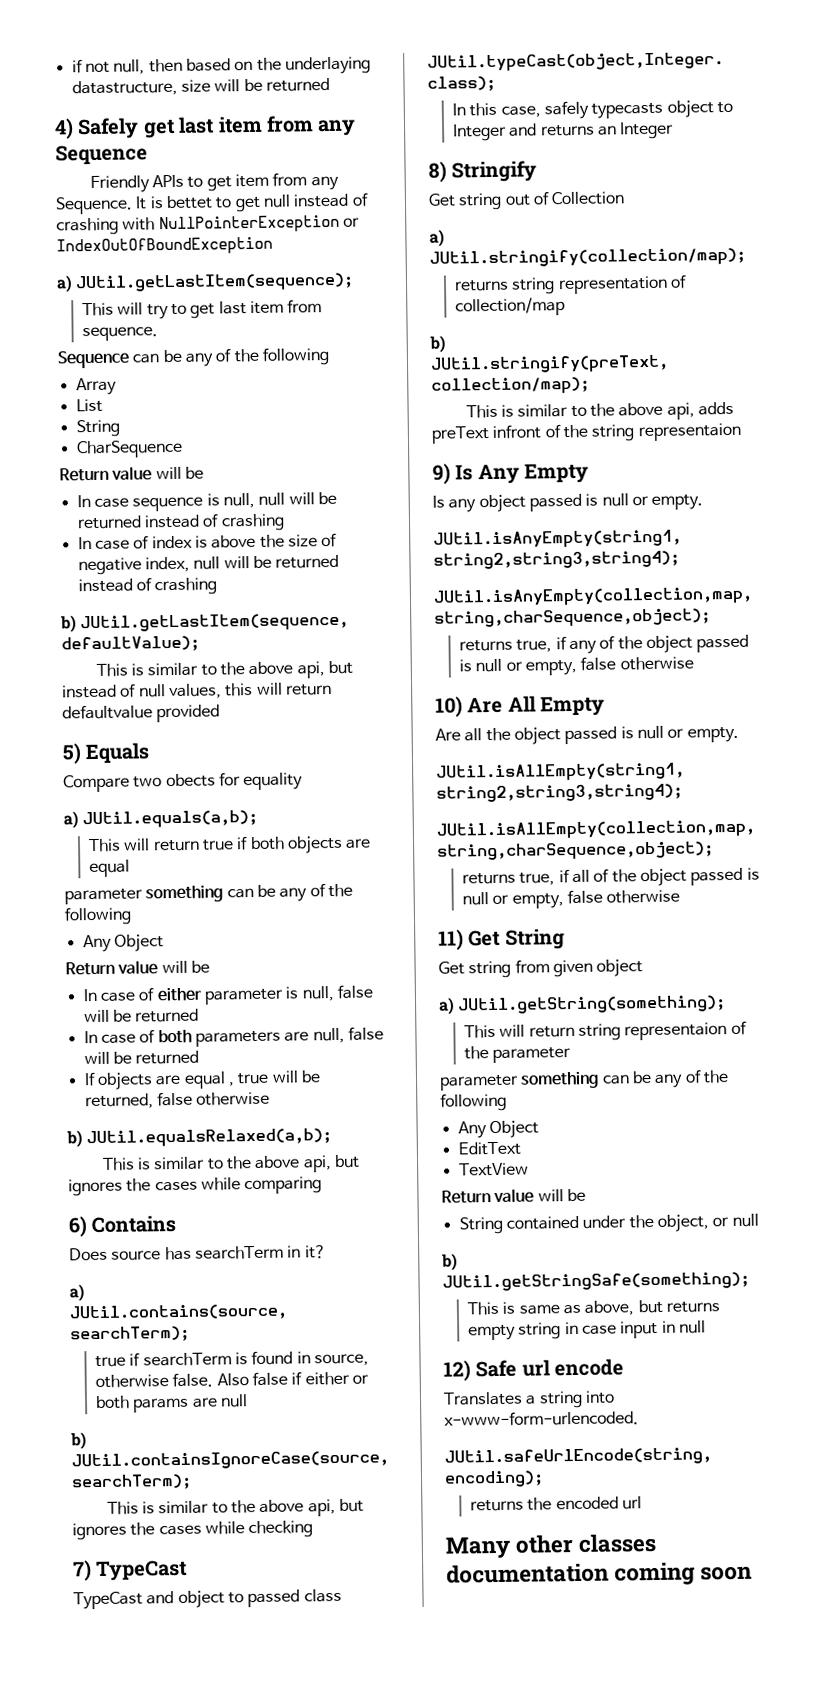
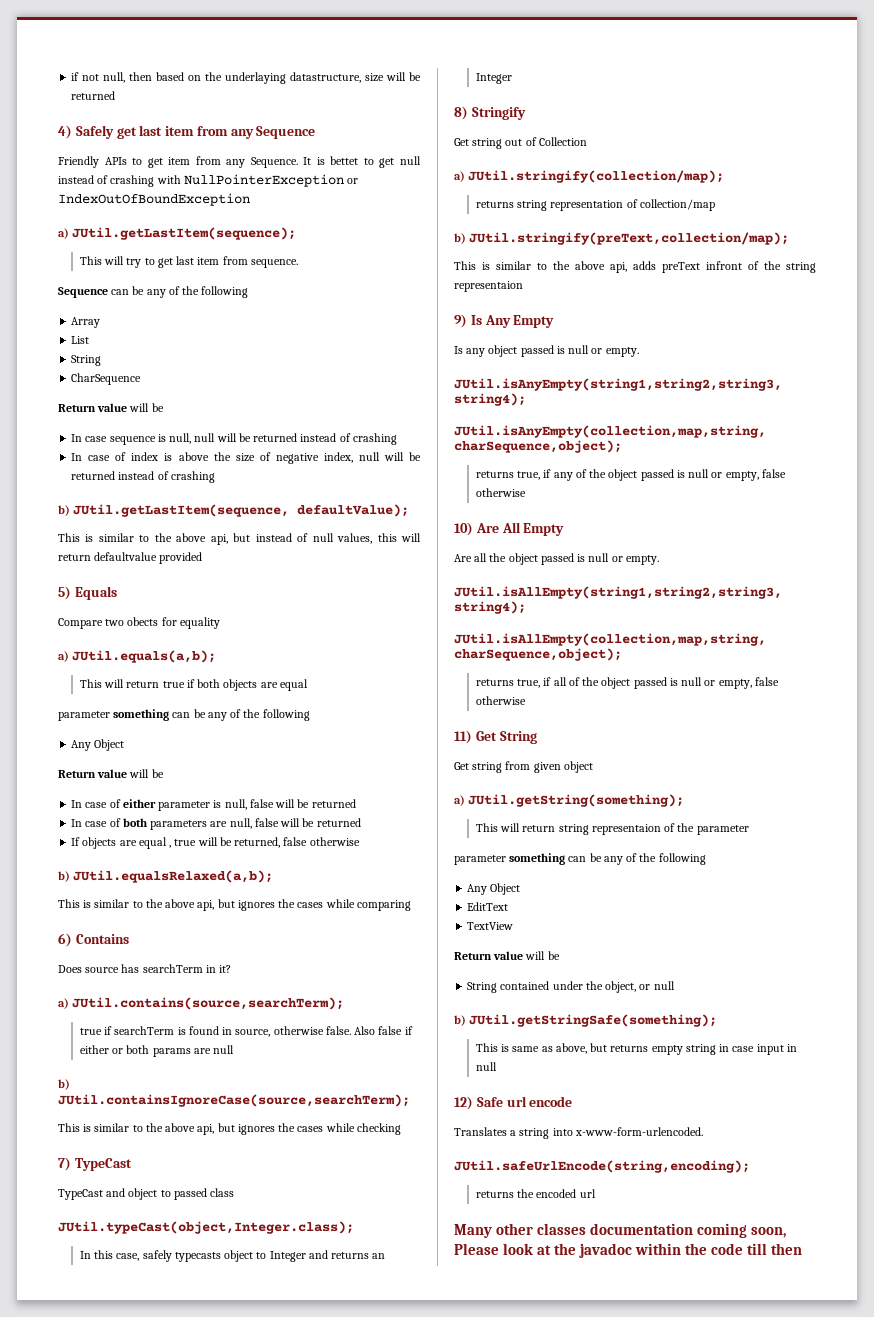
[700,1565,753,1581] soon -> [751,1227,787,1238] [454,1243,803,1258] soon, Please look at the javadoc within the code till then

